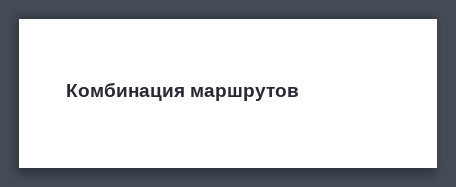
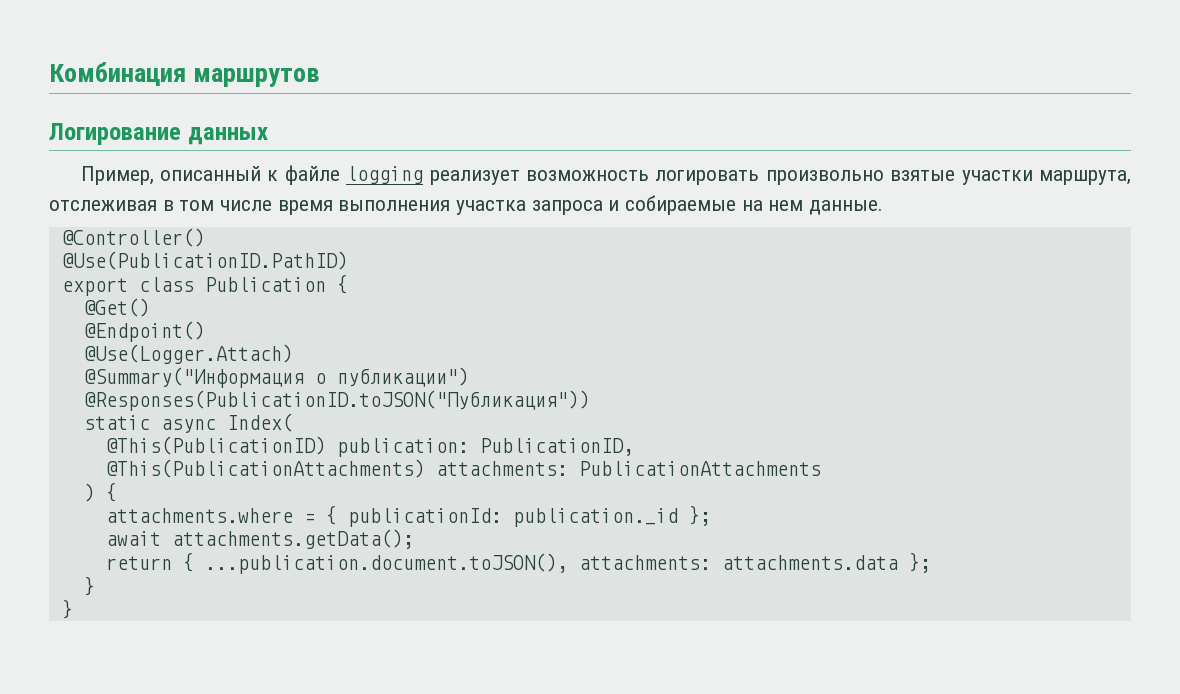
(300, 94) none -> [49,123,268,145] [80,165,1131,185] [49,195,884,215] [61,228,205,247] [61,251,348,270] [61,274,348,296] [83,298,150,317] [83,321,205,342] [83,344,293,364] [83,367,469,388] [83,390,590,411] [83,413,293,433] [105,436,634,457] [105,459,821,478] [83,482,117,502] [105,505,711,527] [105,529,414,549] [105,552,931,574] [83,576,95,596] [61,599,73,619] // Логирование данных // Пример, описанный к файле logging реализует возможность логировать произвольно взятые участки маршрута, отслеживая в том числе время выполнения участка запроса и собираемые на нем данные. // @Controller() // @Use(PublicationID.PathID) // export class Publication { // @Get() // @Endpoint() // @Use(Logger.Attach) // @Summary("Информация о публикации") // @Responses(PublicationID.toJSON("Публикация")) // static async Index( // @This(PublicationID) publication: PublicationID, // @This(PublicationAttachments) attachments: PublicationAttachments // ) { // attachments.where = { publicationId: publication._id }; // await attachments.getData(); // return { ...publication.document.toJSON(), attachments: attachments.data }; // } // }

